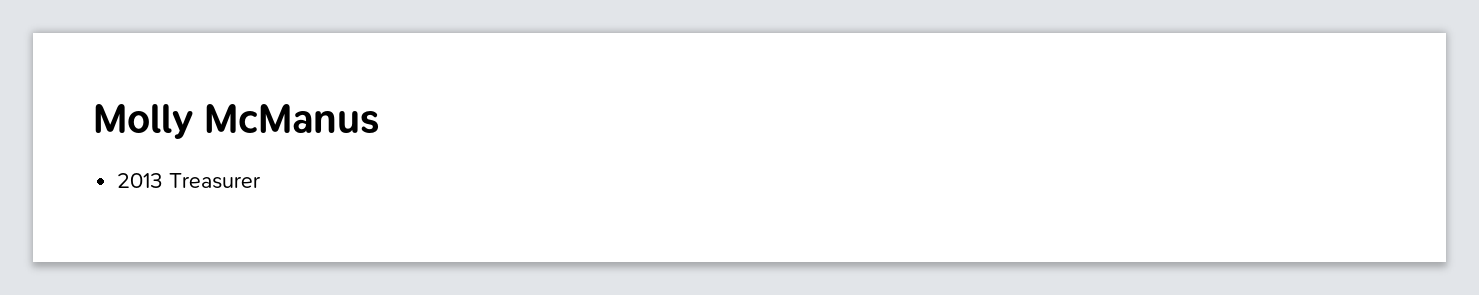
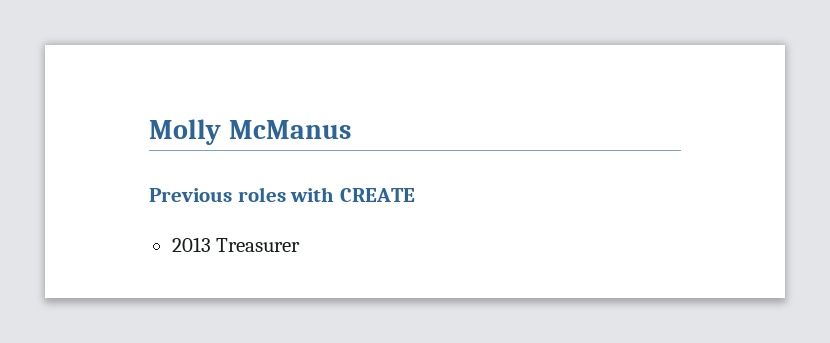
(379, 119) none -> [149,187,415,202] // Previous roles with CREATE

